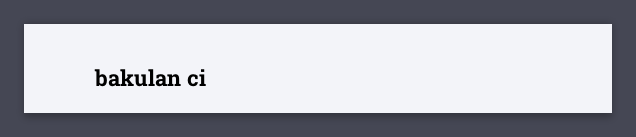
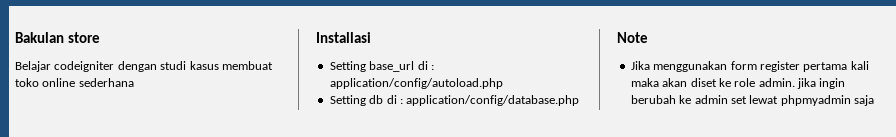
[94,69,206,87] bakulan ci -> [15,32,100,43] [15,61,273,72] [15,78,134,87] [316,32,371,43] [329,61,434,72] [329,78,503,89] [329,95,580,106] [617,32,648,43] [630,61,869,72] [630,78,846,89] [630,95,874,106] Bakulan store // Belajar codeigniter dengan studi kasus membuat toko online sederhana // Installasi // Setting base_url di : application/config/autoload.php // Setting db di : application/config/database.php // Note // Jika menggunakan form register pertama kali maka akan diset ke role admin. jika ingin berubah ke admin set lewat phpmyadmin saja

